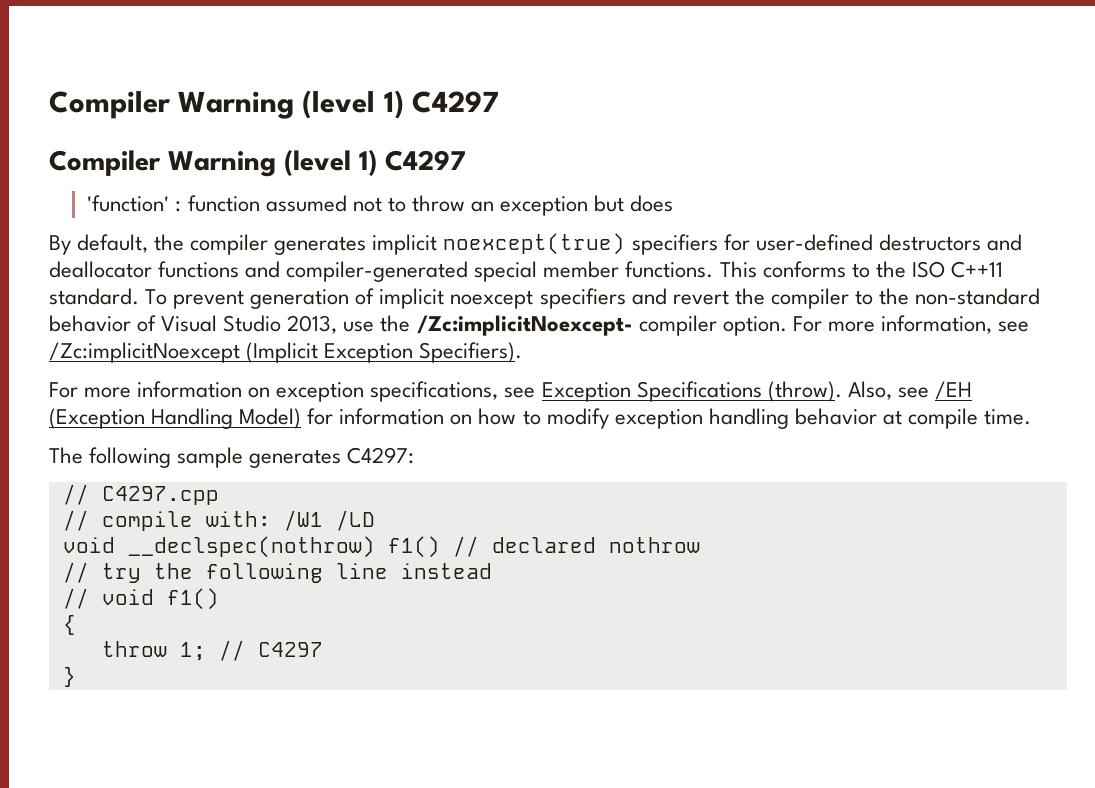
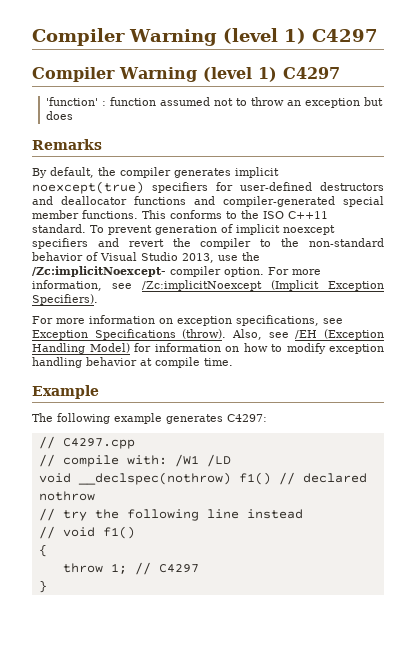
(674, 203) none -> [32,139,102,150] // Remarks
(1032, 417) none -> [32,385,99,399] // Example
[177,447,244,468] sample -> [114,413,162,424] example

